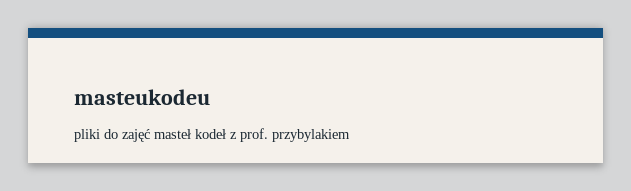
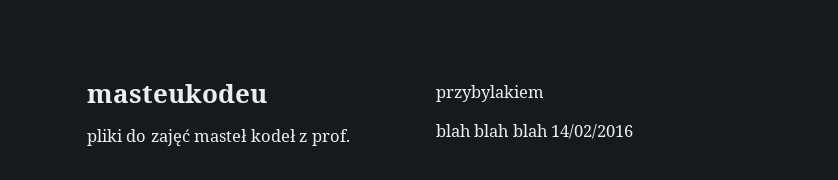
(350, 135) none -> [436,124,634,139] // blah blah blah 14/02/2016

